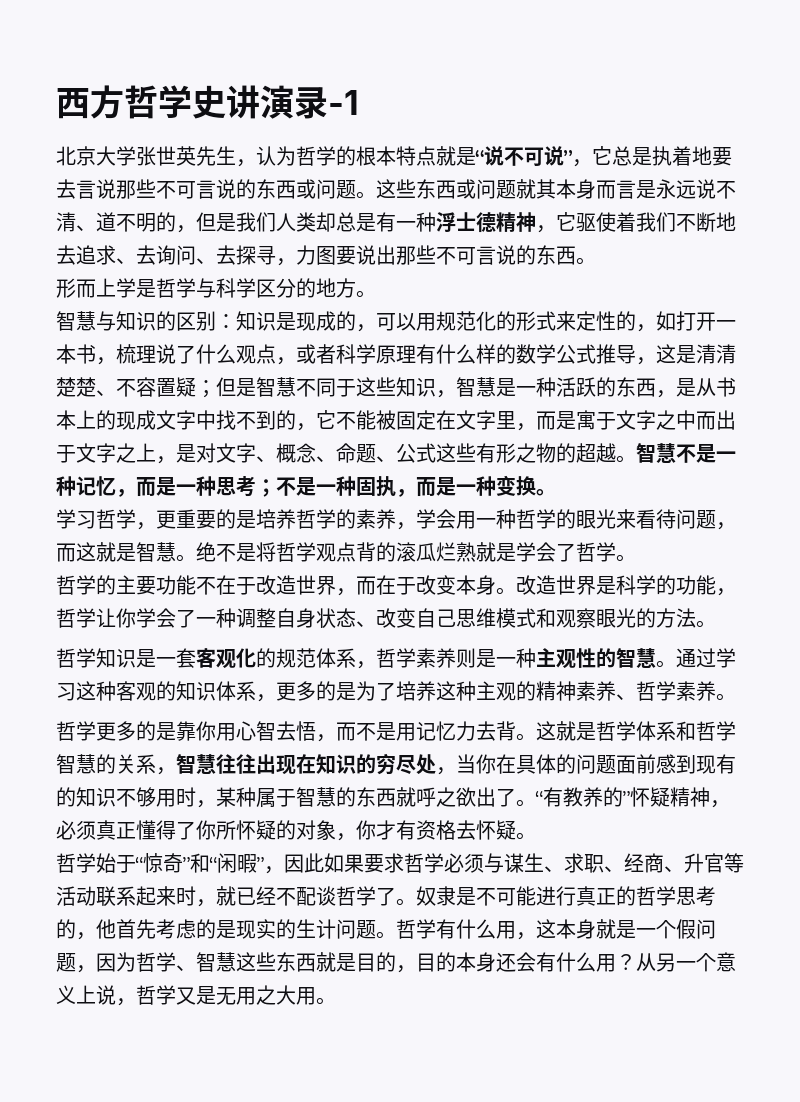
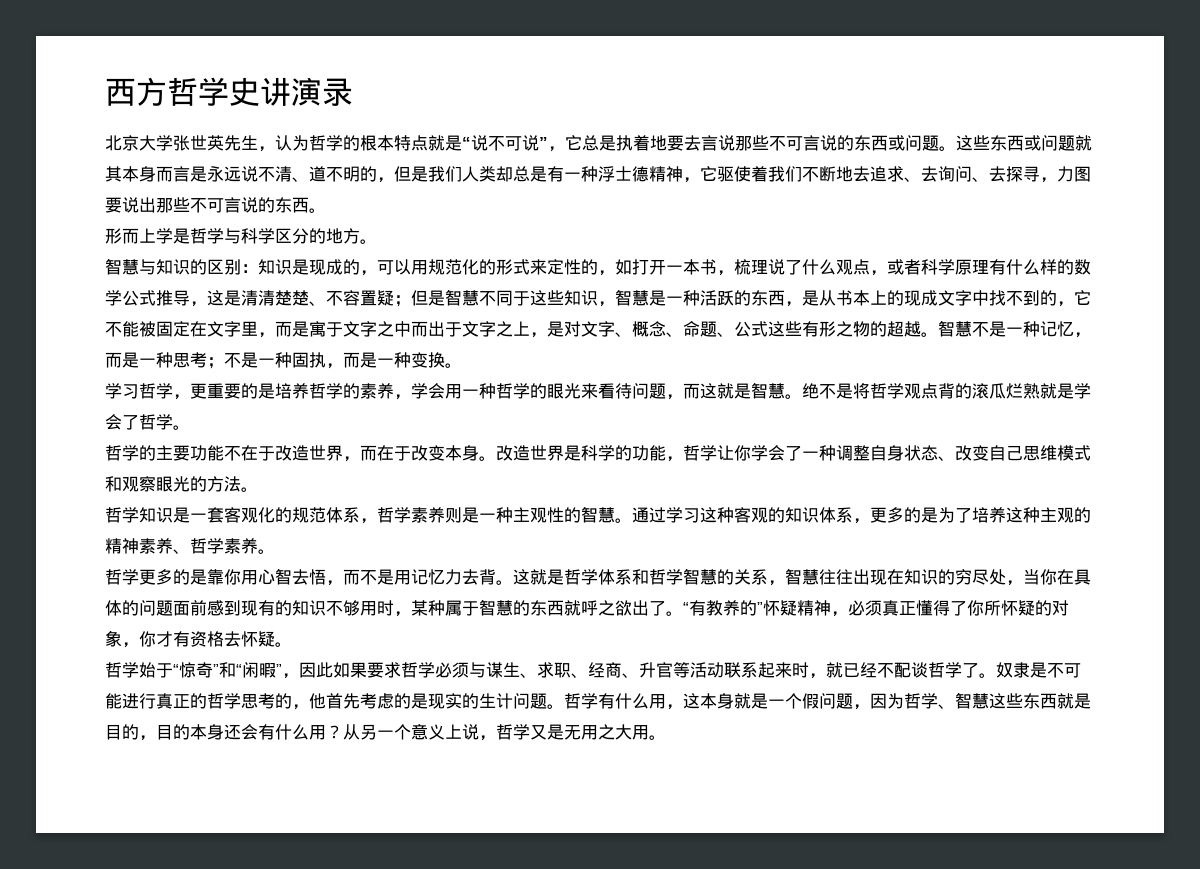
[328,90,359,115] -1 -> (353, 92) none

